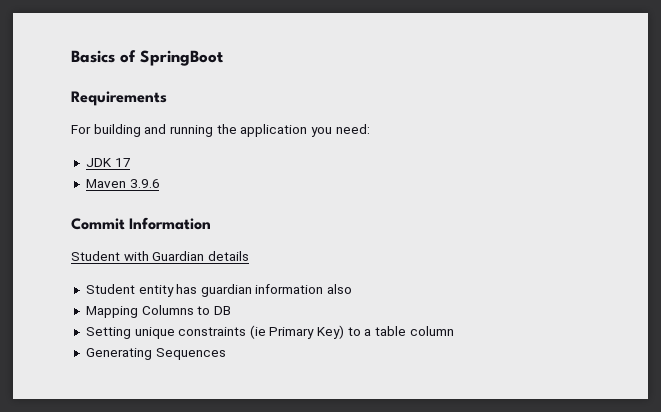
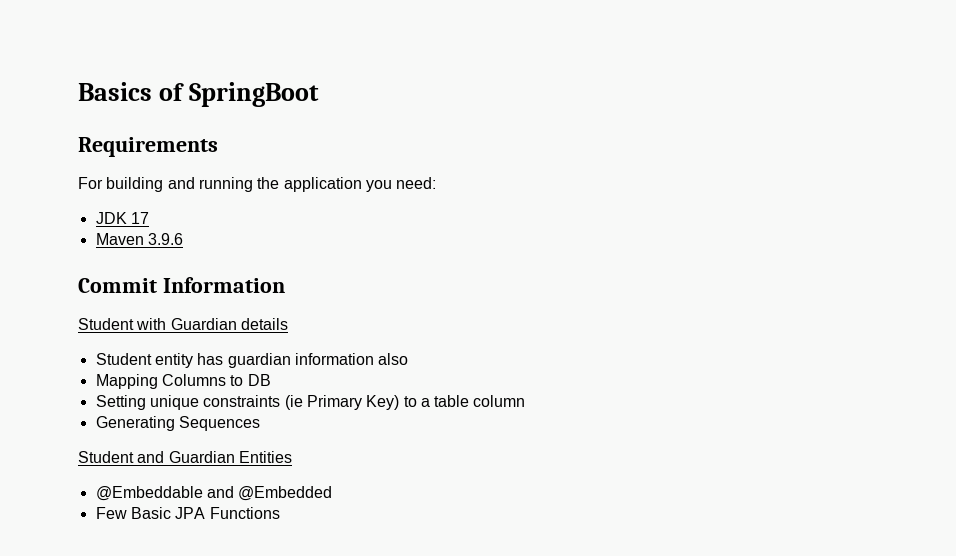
(226, 354) none -> [78,451,292,463] [95,486,333,501] [95,507,280,519] // Student and Guardian Entities // @Embeddable and @Embedded // Few Basic JPA Functions

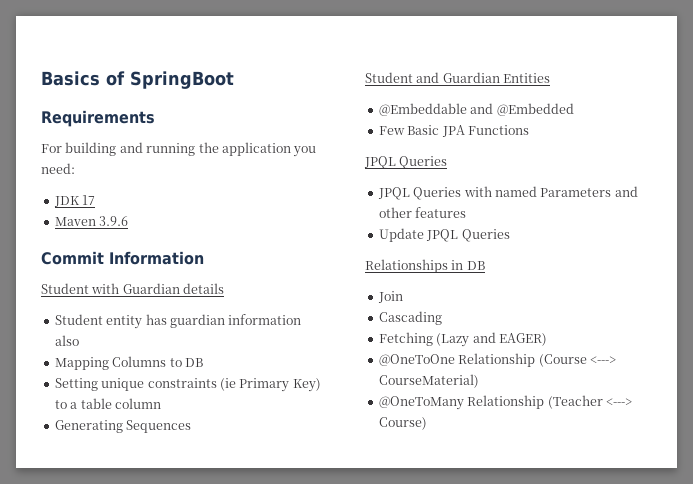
(280, 513) none -> [364,156,448,169] [377,186,638,200] [378,207,467,218] [378,228,510,242] [365,259,485,273] [377,291,403,303] [378,311,442,325] [378,332,547,347] [378,353,616,367] [378,374,479,388] [378,395,632,410] [378,417,427,430] // JPQL Queries // JPQL Queries with named Parameters and other features // Update JPQL Queries // Relationships in DB // Join // Cascading // Fetching (Lazy and EAGER) // @OneToOne Relationship (Course <---> CourseMaterial) // @OneToMany Relationship (Teacher <---> Course)

